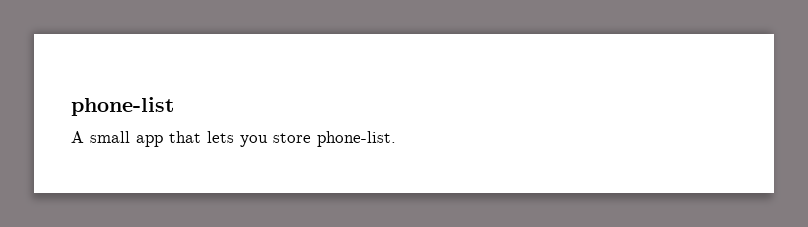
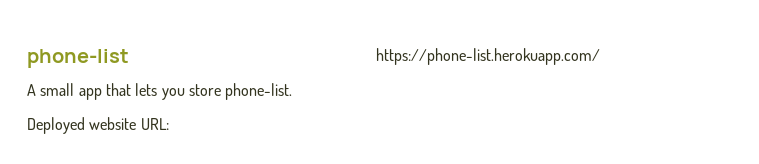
(396, 139) none -> [27,117,169,134] [376,48,600,65] // Deployed website URL: https://phone-list.herokuapp.com/

